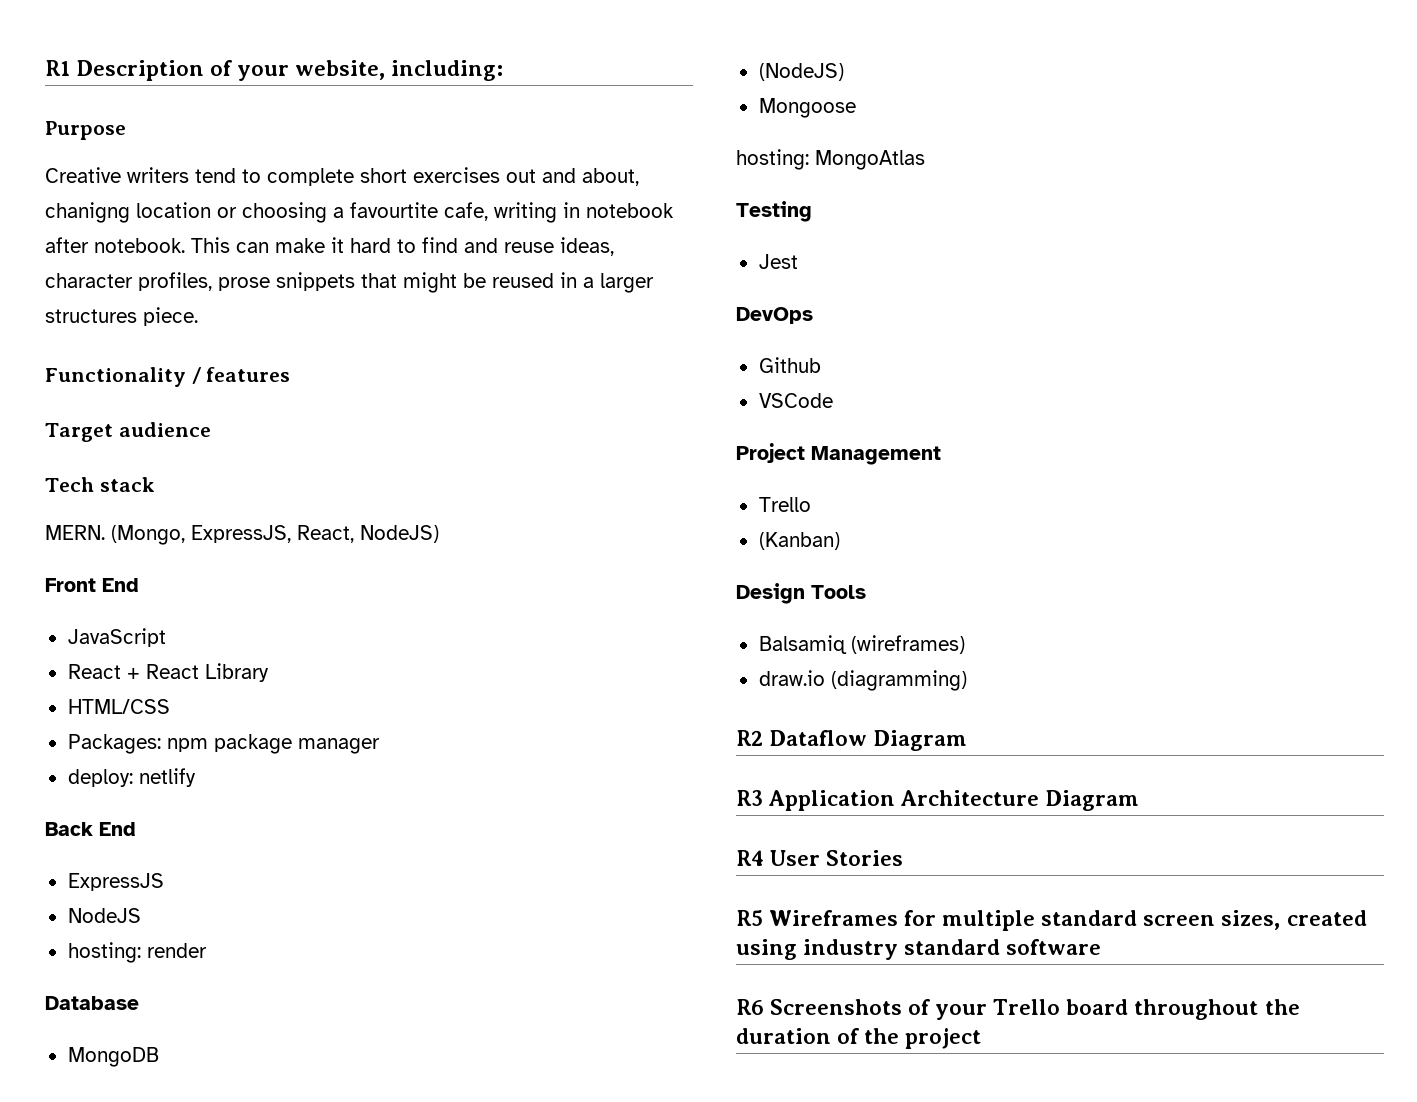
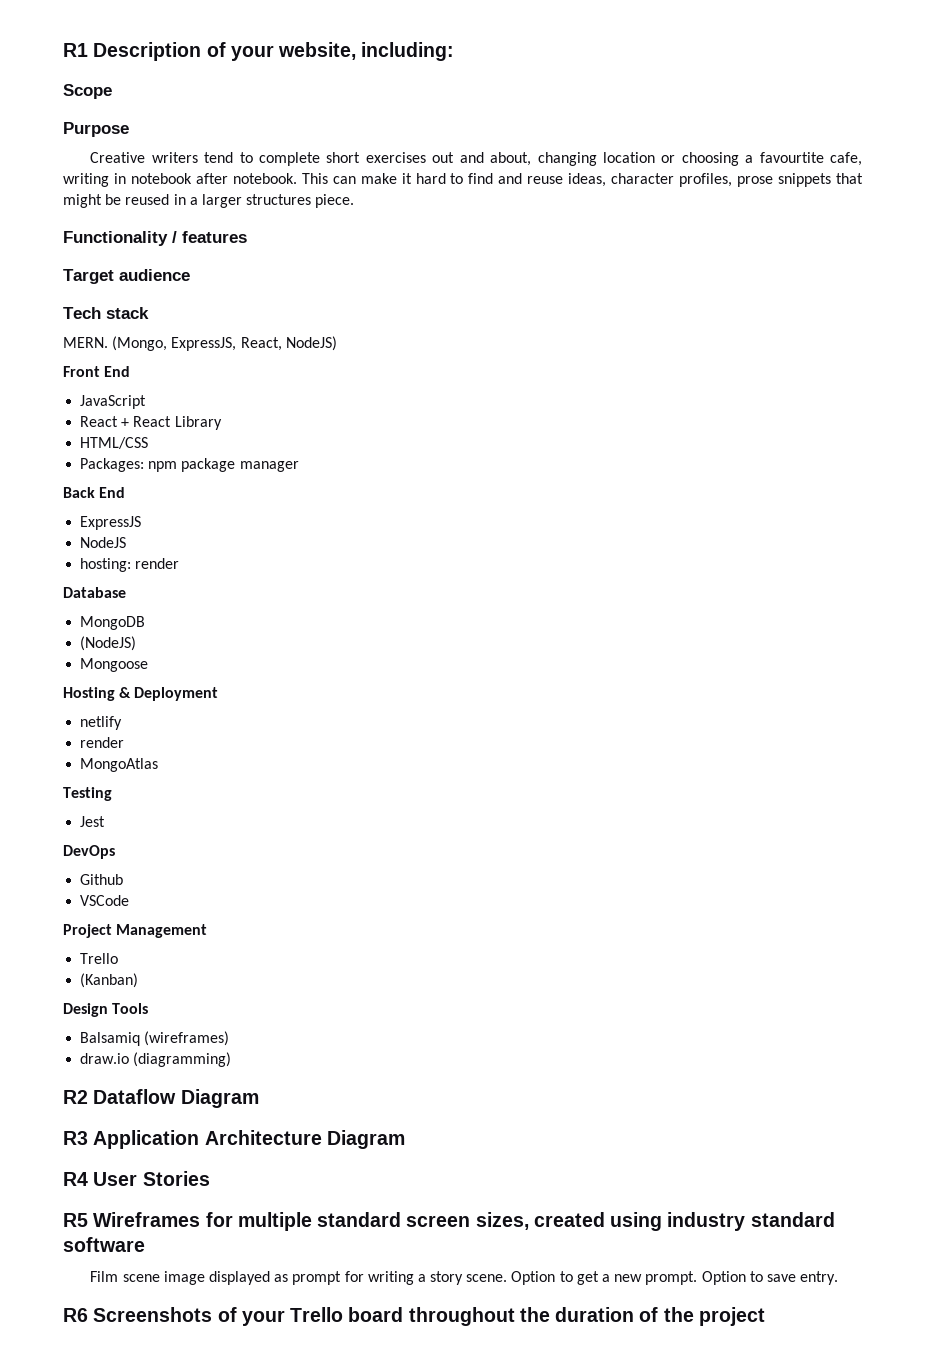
(504, 70) none -> [63,84,112,99] // Scope
[45,202,130,223] chanigng -> [537,152,597,166] changing
[67,768,196,787] // deploy: netlify -> (299, 466) none
[736,149,809,170] hosting: -> [63,687,219,701] [80,716,123,730] [80,737,125,748] Hosting & Deployment // netlify // render //
(1102, 947) none -> [90,1271,839,1285] // Film scene image displayed as prompt for writing a story scene. Option to get a new prompt. Option to save entry.

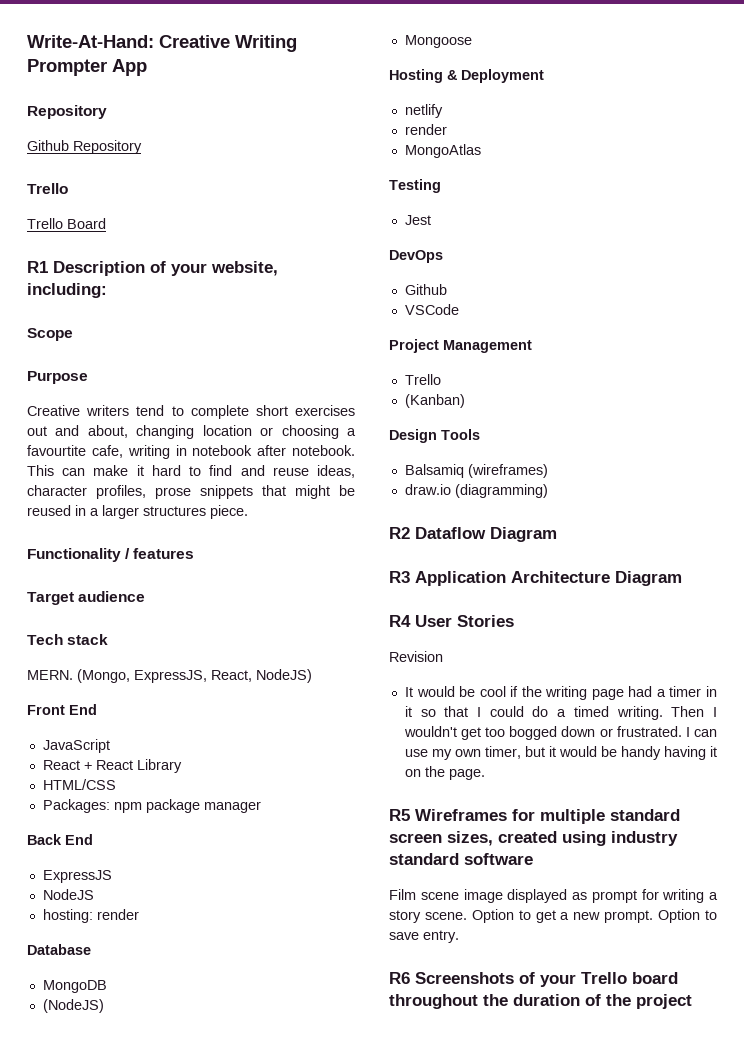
(63, 50) none -> [27,35,297,52] [27,59,147,76] [27,105,107,119] [27,140,142,154] [27,183,68,194] [27,218,106,229] Write-At-Hand: Creative Writing Prompter App // Repository // Github Repository // Trello // Trello Board //
(210, 1178) none -> [389,651,443,662] [404,686,717,700] [404,706,717,720] [403,726,717,740] [404,746,717,760] [404,766,485,780] // Revision // It would be cool if the writing page had a timer in it so that I could do a timed writing. Then I wouldn't get too bogged down or frustrated. I can use my own timer, but it would be handy having it on the page.

